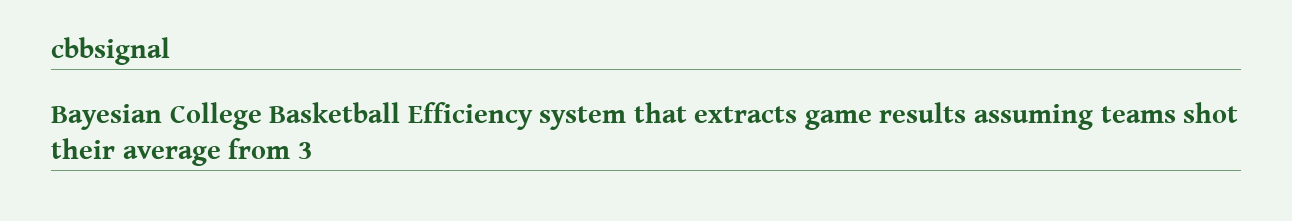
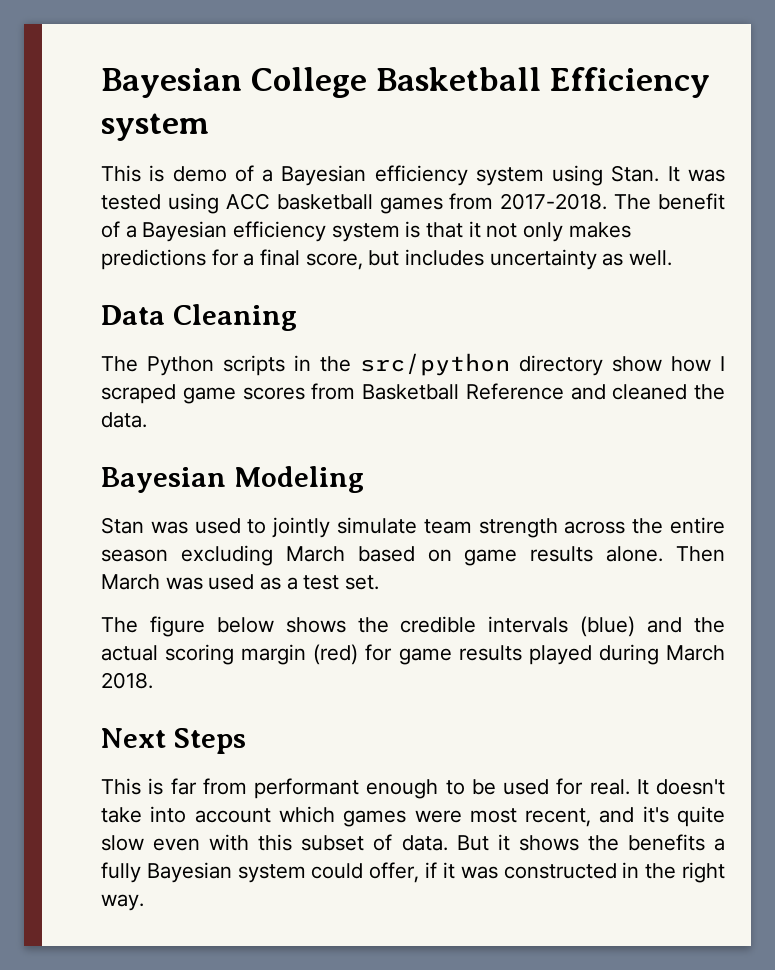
[51,37,170,65] cbbsignal // -> (101, 83) none
[633,102,1239,130] [51,138,313,166] that extracts game results assuming teams shot their average from 3 -> [101,165,725,186] [101,193,725,214] [101,221,631,242] [101,249,673,270] [101,304,297,331] [101,353,725,376] [101,383,725,404] [101,412,147,428] [101,466,364,493] [101,517,725,538] [101,545,725,566] [101,574,380,590] [101,616,726,637] [101,644,725,665] [101,672,153,689] [101,728,246,754] [101,778,725,799] [101,806,725,827] [101,834,725,851] [101,862,726,883] [101,894,144,911] // This is demo of a Bayesian efficiency system using Stan. It was tested using ACC basketball games from 2017-2018. The benefit of a Bayesian efficiency system is that it not only makes predictions for a final score, but includes uncertainty as well. // Data Cleaning // The Python scripts in the src/python directory show how I scraped game scores from Basketball Reference and cleaned the data. // Bayesian Modeling // Stan was used to jointly simulate team strength across the entire season excluding March based on game results alone. Then March was used as a test set. // The figure below shows the credible intervals (blue) and the actual scoring margin (red) for game results played during March 2018. // Next Steps // This is far from performant enough to be used for real. It doesn't take into account which games were most recent, and it's quite slow even with this subset of data. But it shows the benefits a fully Bayesian system could offer, if it was constructed in the right way.

